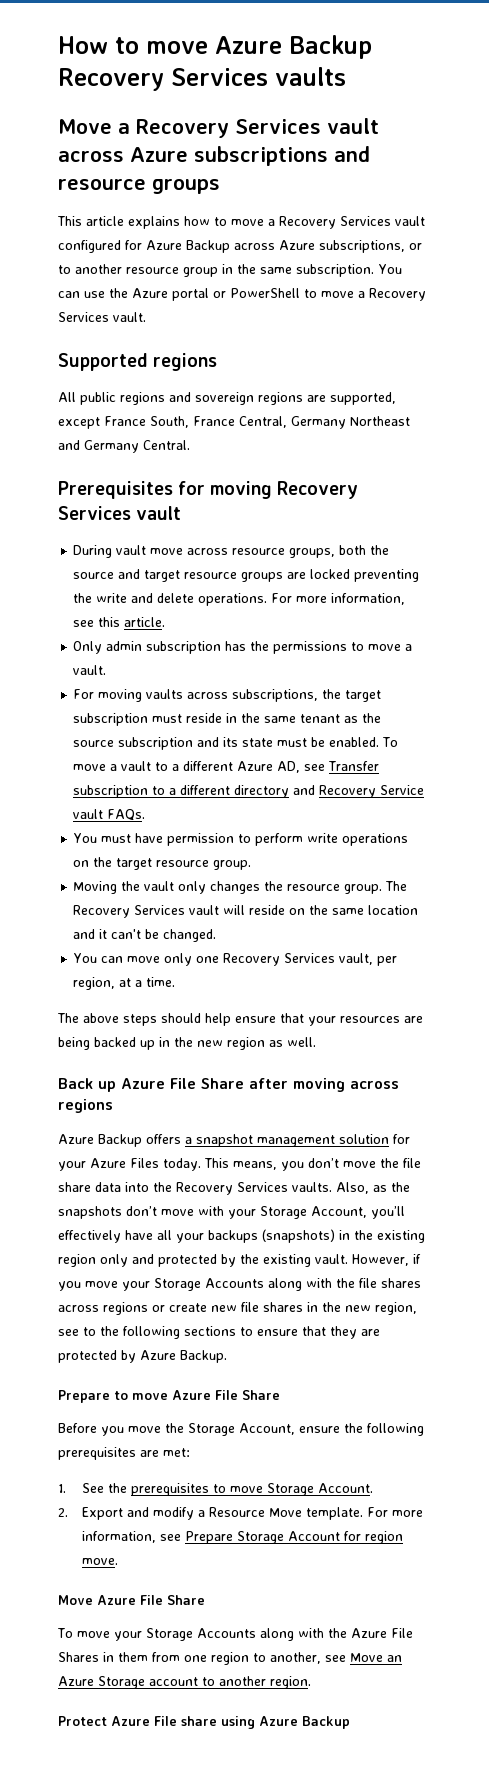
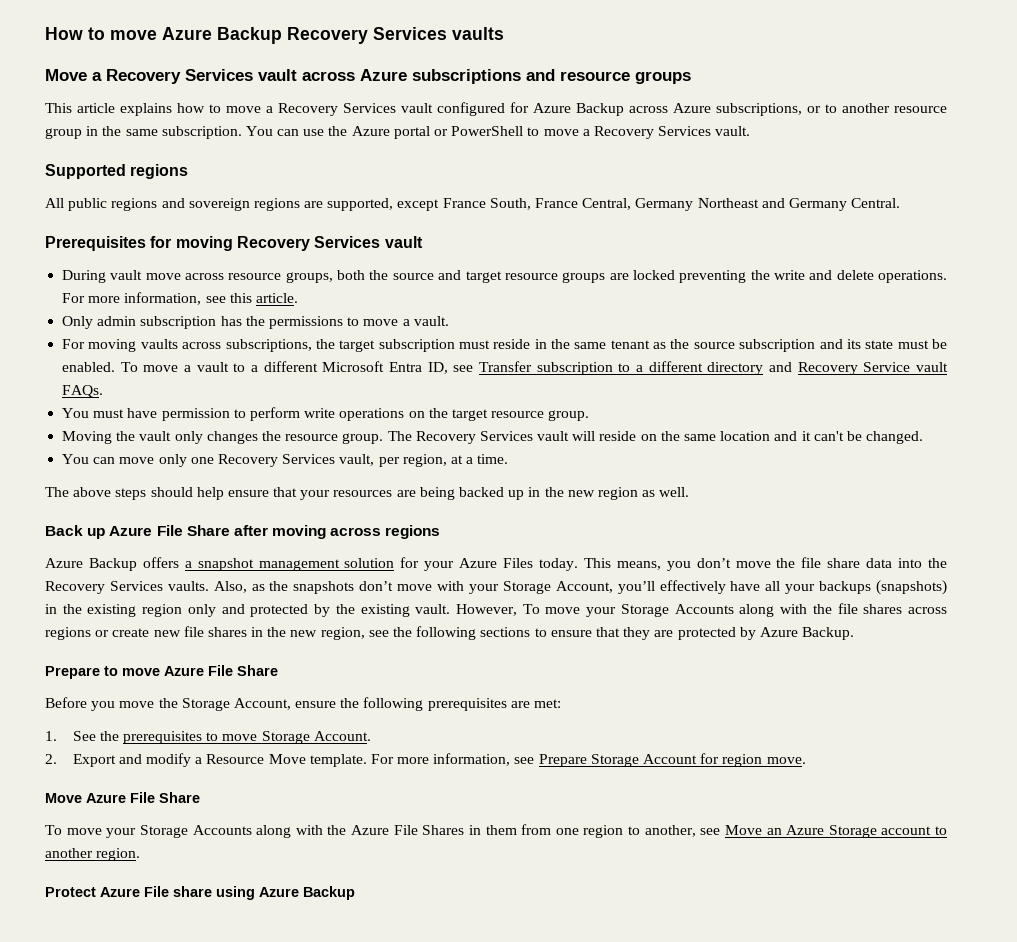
[237,761,301,773] Azure AD, -> [322,361,448,374] Microsoft Entra ID,
[413,1254,421,1264] [58,1281,81,1291] if you -> [522,604,540,614] To
[83,1327,96,1336] to -> (389, 633) none

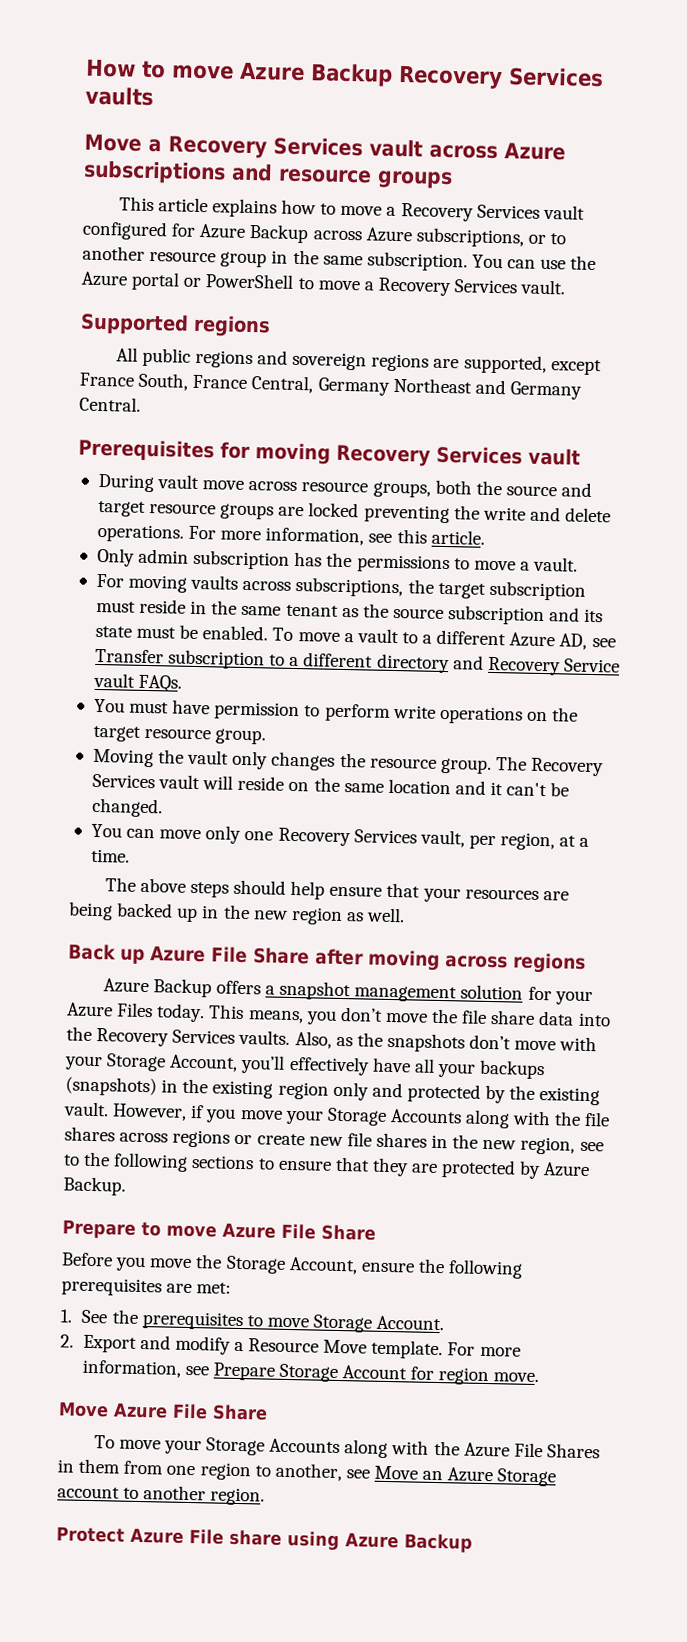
[322,361,448,374] Microsoft Entra ID, -> [509,632,588,650] Azure AD,
[522,604,540,614] To -> [190,1104,237,1123] if you
(389, 633) none -> [63,1154,80,1166] to

